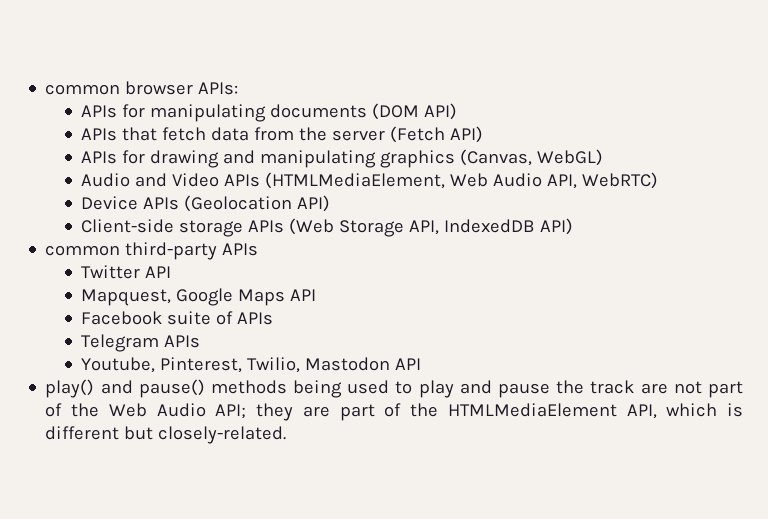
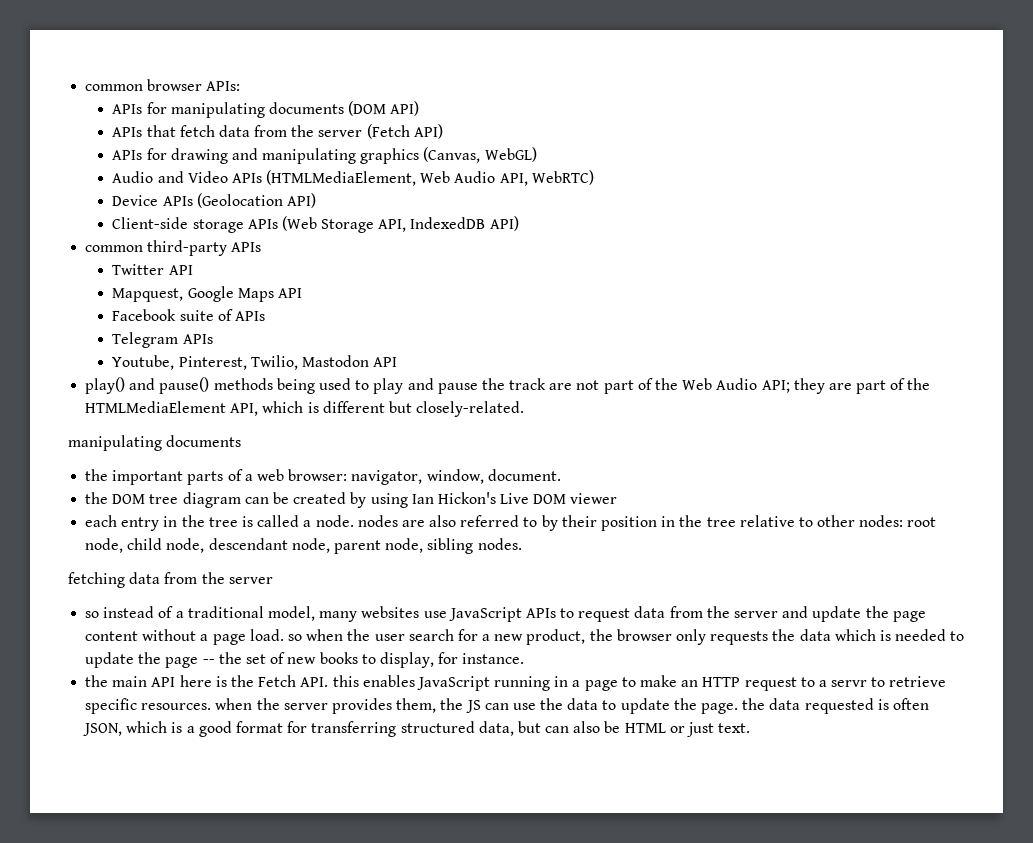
(287, 435) none -> [68,435,242,451] [85,469,561,485] [85,492,618,508] [85,515,937,531] [85,538,522,554] [68,572,273,588] [85,606,926,622] [85,629,965,645] [85,652,525,668] [85,675,947,691] [85,698,929,714] [83,721,751,737] // manipulating documents // the important parts of a web browser: navigator, window, document. // the DOM tree diagram can be created by using Ian Hickon's Live DOM viewer // each entry in the tree is called a node. nodes are also referred to by their position in the tree relative to other nodes: root node, child node, descendant node, parent node, sibling nodes. // fetching data from the server // so instead of a traditional model, many websites use JavaScript APIs to request data from the server and update the page content without a page load. so when the user search for a new product, the browser only requests the data which is needed to update the page -- the set of new books to display, for instance. // the main API here is the Fetch API. this enables JavaScript running in a page to make an HTTP request to a servr to retrieve specific resources. when the server provides them, the JS can use the data to update the page. the data requested is often JSON, which is a good format for transferring structured data, but can also be HTML or just text.

